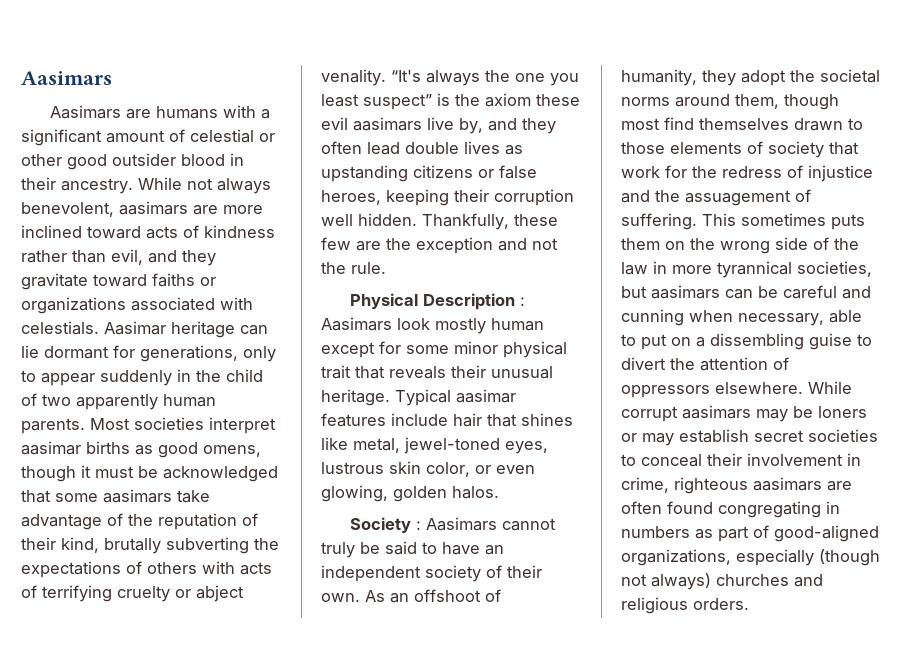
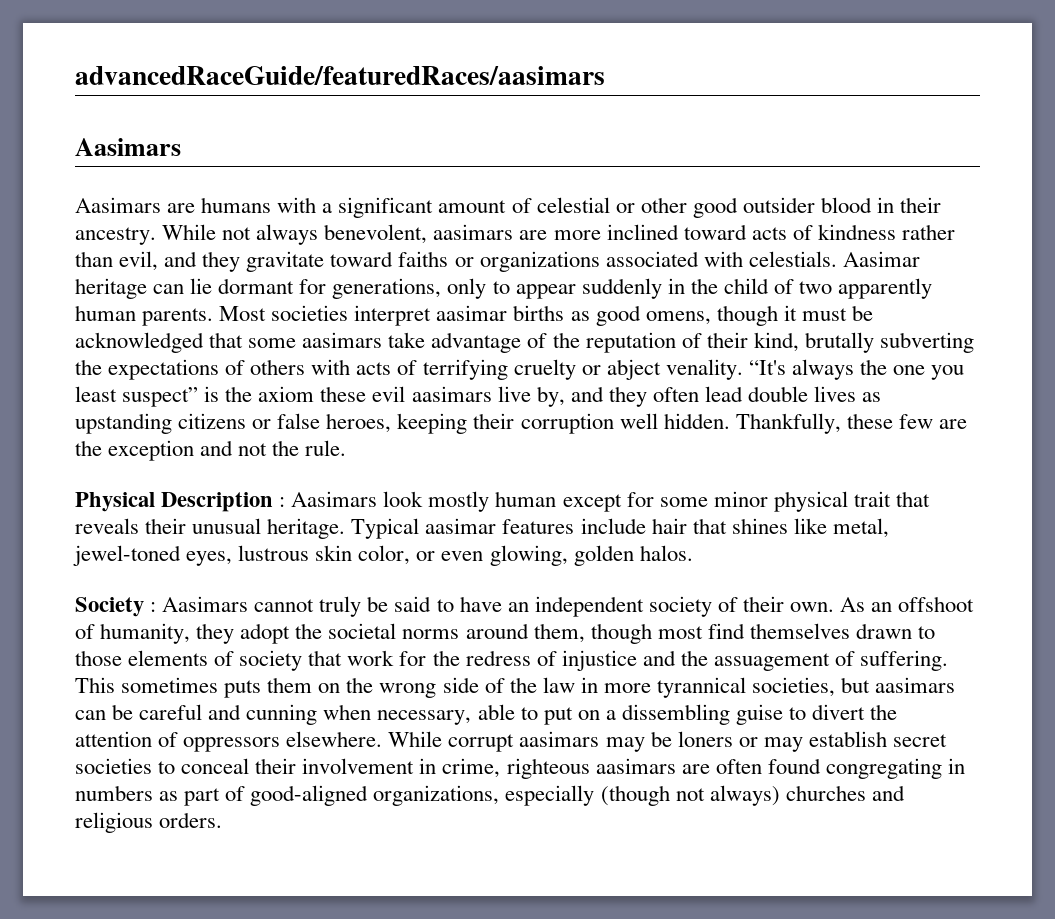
(21, 78) none -> [75,66,605,85] advancedRaceGuide/featuredRaces/aasimars //

